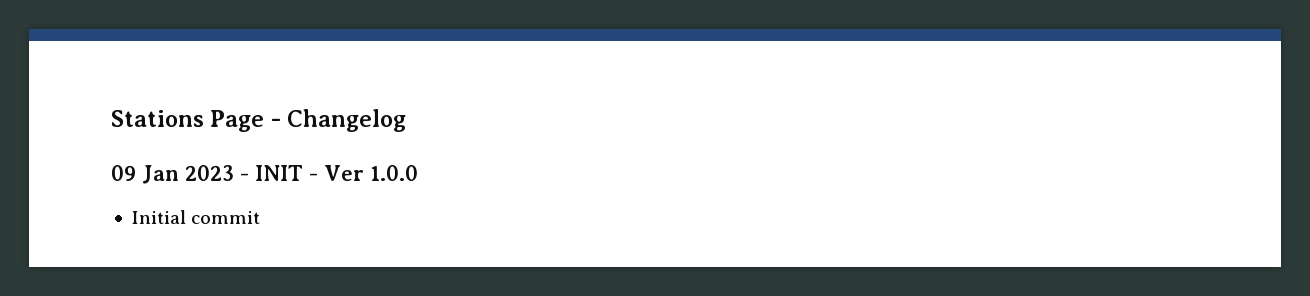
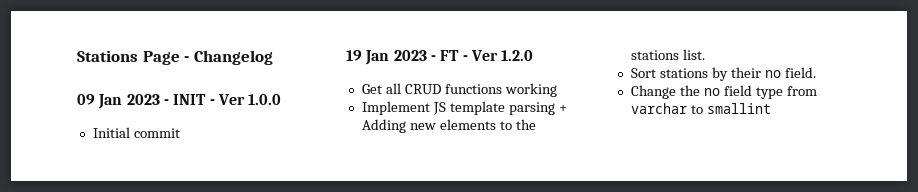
(261, 217) none -> [346,50,534,65] [361,83,557,97] [361,101,567,115] [361,119,536,133] [630,49,705,60] [630,67,816,81] [630,85,817,99] [630,103,771,114] // 19 Jan 2023 - FT - Ver 1.2.0 // Get all CRUD functions working // Implement JS template parsing + Adding new elements to the stations list. // Sort stations by their no field. // Change the no field type from varchar to smallint

